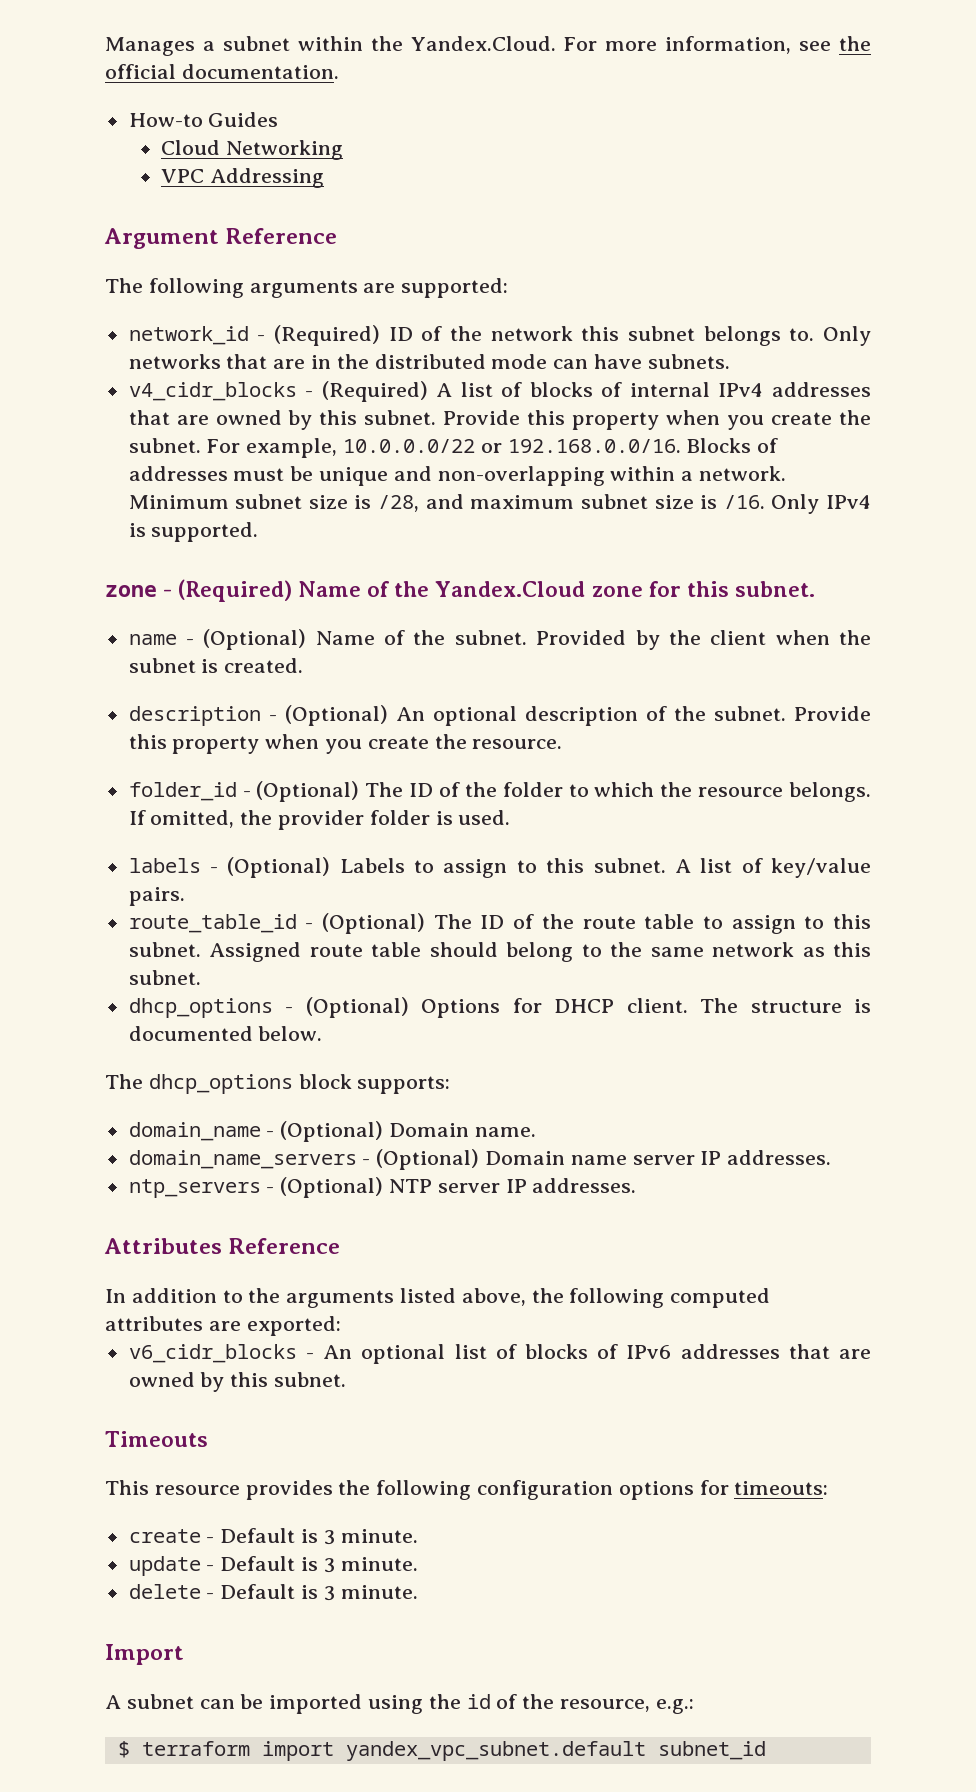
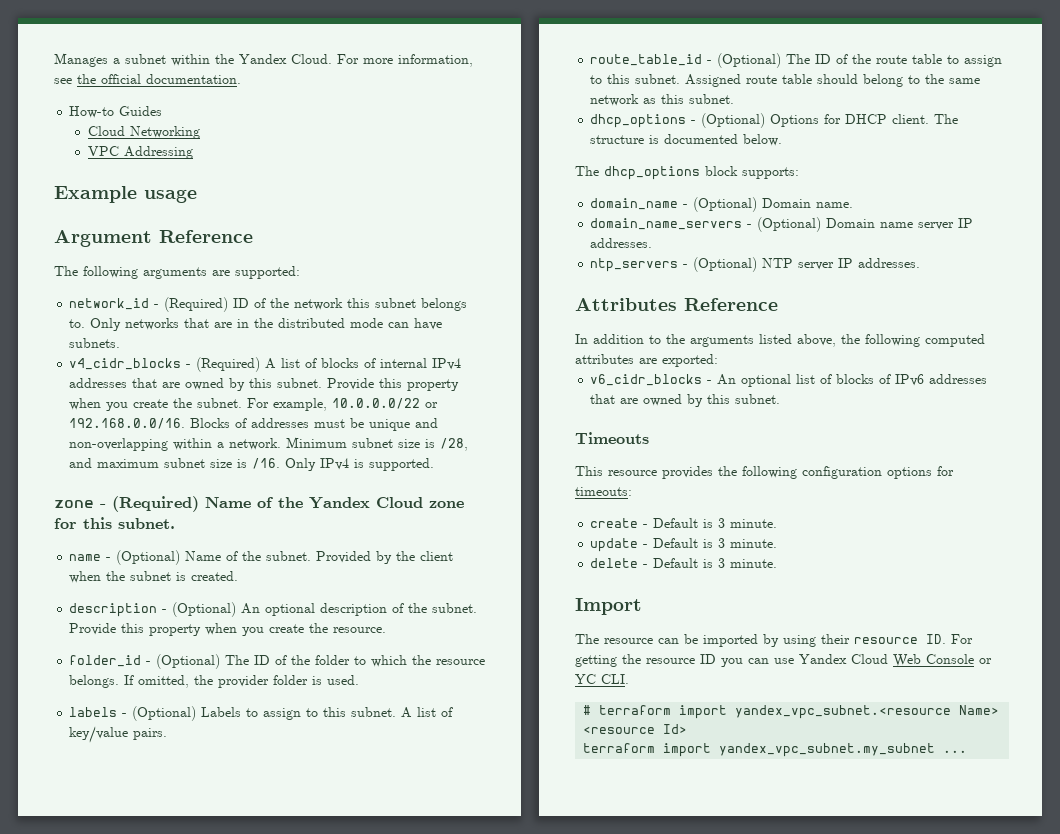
[410,36,556,51] Yandex.Cloud. -> [239,54,332,64] Yandex Cloud.
(325, 178) none -> [54,186,197,203] // Example usage
[435,581,586,597] Yandex.Cloud -> [309,497,423,509] Yandex Cloud
[105,1694,194,1709] A subnet -> [575,634,653,644] The resource
[368,1694,694,1714] [117,1741,766,1761] using the id of the resource, e.g.: // $ terraform import yandex_vpc_subnet.default subnet_id -> [763,634,973,647] [575,654,992,667] [575,674,629,684] [583,705,1000,719] [583,724,688,734] [583,743,968,757] by using their resource ID. For getting the resource ID you can use Yandex Cloud Web Console or YC CLI. // # terraform import yandex_vpc_subnet.<resource Name> <resource Id> // terraform import yandex_vpc_subnet.my_subnet ...

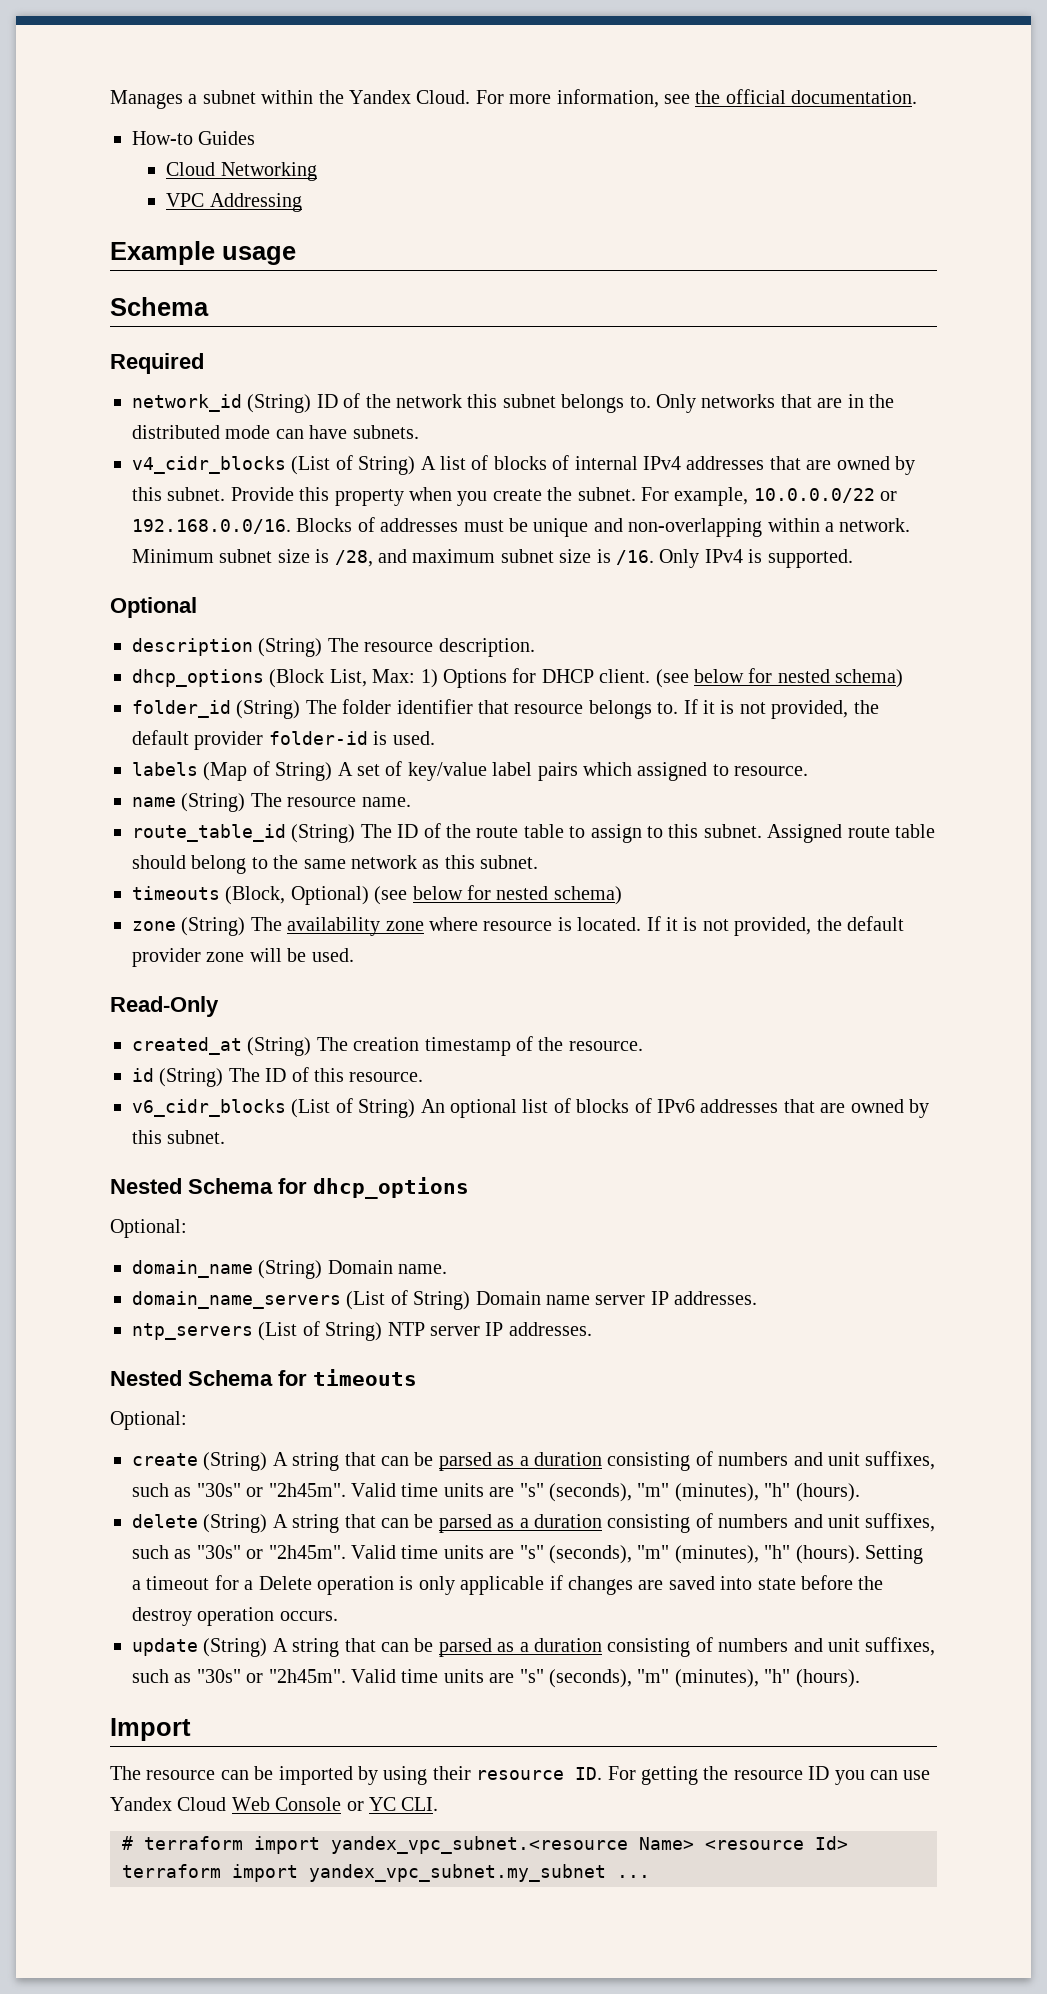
[54,230,253,247] [54,266,300,279] Argument Reference // The following arguments are supported: -> [110,297,209,316] [110,353,204,374] Schema // Required
[154,297,229,312] - (Required) -> [247,394,312,413] (String)
[186,357,261,372] - (Required) -> [291,455,416,475] (List of String)
[54,496,464,512] [54,517,175,529] [69,550,454,565] [69,571,239,583] [69,602,478,617] [69,623,387,636] [69,654,486,669] [69,675,360,688] [69,706,454,721] [69,726,168,743] zone - (Required) Name of the Yandex Cloud zone for this subnet. // name - (Optional) Name of the subnet. Provided by the client when the subnet is created. // description - (Optional) An optional description of the subnet. Provide this property when you create the resource. // folder_id - (Optional) The ID of the folder to which the resource belongs. If omitted, the provider folder is used. // labels - (Optional) Labels to assign to this subnet. A list of key/value pairs. -> [110,597,197,618] [132,638,535,657] [132,668,904,688] [132,699,879,719] [132,730,435,750] [132,761,809,781] [132,793,411,812] Optional // description (String) The resource description. // dhcp_options (Block List, Max: 1) Options for DHCP client. (see below for nested schema) // folder_id (String) The folder identifier that resource belongs to. If it is not provided, the default provider folder-id is used. // labels (Map of String) A set of key/value label pairs which assigned to resource. // name (String) The resource name.
[707,53,782,68] - (Optional) -> [291,824,356,843] (String)
[590,113,959,128] [590,134,783,146] [575,166,799,180] [590,197,854,212] [590,217,974,232] [590,238,653,248] [590,257,921,272] [575,298,778,311] [575,334,985,347] [575,354,718,367] [590,374,713,386] dhcp_options - (Optional) Options for DHCP client. The structure is documented below. // The dhcp_options block supports: // domain_name - (Optional) Domain name. // domain_name_servers - (Optional) Domain name server IP addresses. // ntp_servers - (Optional) NTP server IP addresses. // Attributes Reference // In addition to the arguments listed above, the following computed attributes are exported: // v6_cidr_blocks - -> [132,885,622,905] [132,916,904,936] [132,948,354,967] [110,996,219,1017] [132,1036,643,1056] [132,1067,424,1087] [132,1098,416,1118] timeouts (Block, Optional) (see below for nested schema) // zone (String) The availability zone where resource is located. If it is not provided, the default provider zone will be used. // Read-Only // created_at (String) The creation timestamp of the resource. // id (String) The ID of this resource. // v6_cidr_blocks (List of String)
[575,432,649,444] [575,466,954,479] [575,487,632,496] [590,518,778,528] [590,538,778,552] [590,558,778,568] Timeouts // This resource provides the following configuration options for timeouts: // create - Default is 3 minute. // update - Default is 3 minute. // delete - Default is 3 minute. -> [110,1177,469,1199] [110,1219,187,1238] [132,1260,448,1279] [132,1290,758,1310] [132,1321,592,1341] [110,1369,417,1386] [110,1411,187,1430] [132,1451,936,1471] [132,1483,860,1502] [132,1513,936,1533] [132,1545,923,1564] [132,1575,884,1595] [132,1607,338,1626] [132,1637,936,1657] [132,1669,860,1688] Nested Schema for dhcp_options // Optional: // domain_name (String) Domain name. // domain_name_servers (List of String) Domain name server IP addresses. // ntp_servers (List of String) NTP server IP addresses. // Nested Schema for timeouts // Optional: // create (String) A string that can be parsed as a duration consisting of numbers and unit suffixes, such as "30s" or "2h45m". Valid time units are "s" (seconds), "m" (minutes), "h" (hours). // delete (String) A string that can be parsed as a duration consisting of numbers and unit suffixes, such as "30s" or "2h45m". Valid time units are "s" (seconds), "m" (minutes), "h" (hours). Setting a timeout for a Delete operation is only applicable if changes are saved into state before the destroy operation occurs. // update (String) A string that can be parsed as a duration consisting of numbers and unit suffixes, such as "30s" or "2h45m". Valid time units are "s" (seconds), "m" (minutes), "h" (hours).

